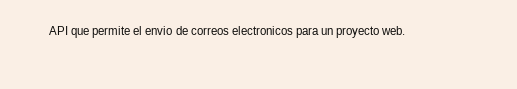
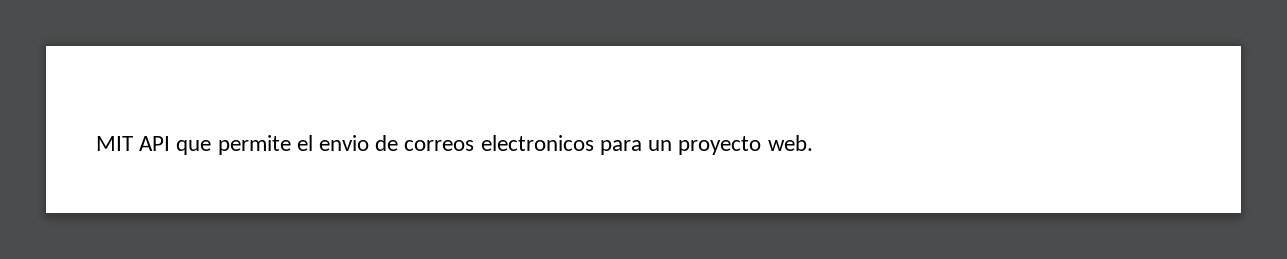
(49, 30) none -> [96,136,133,151] MIT

